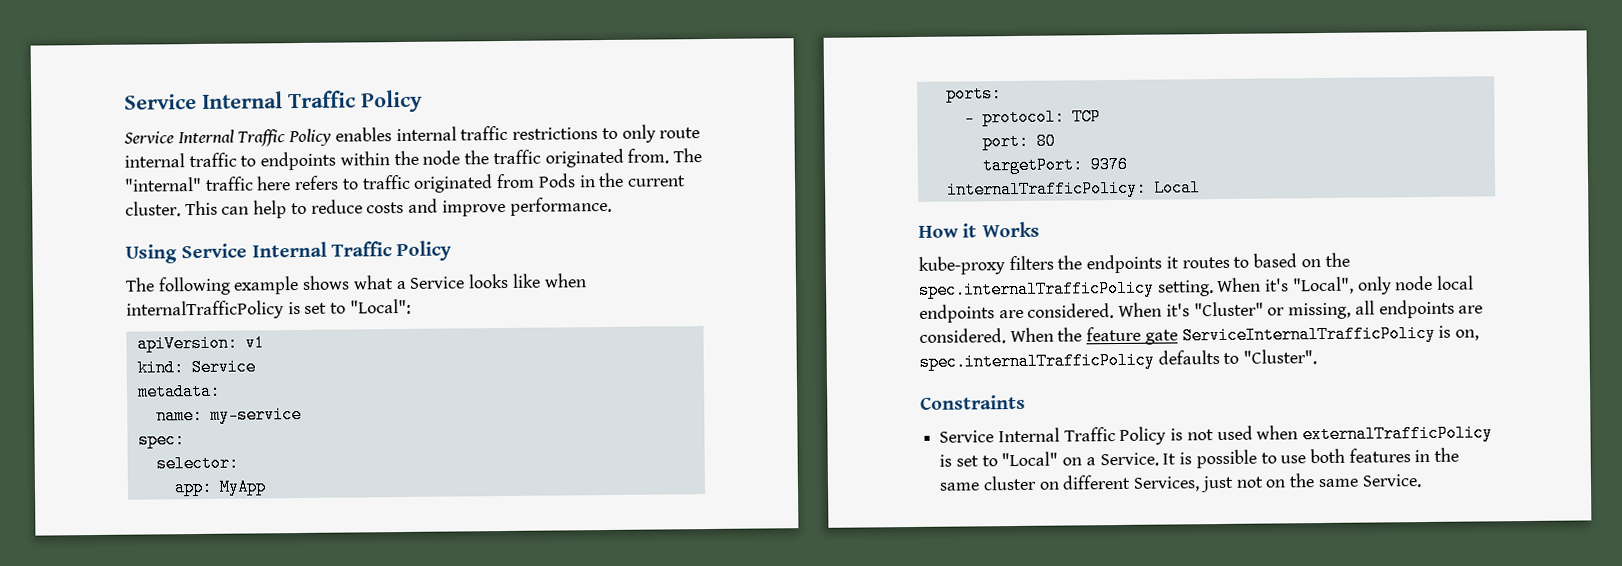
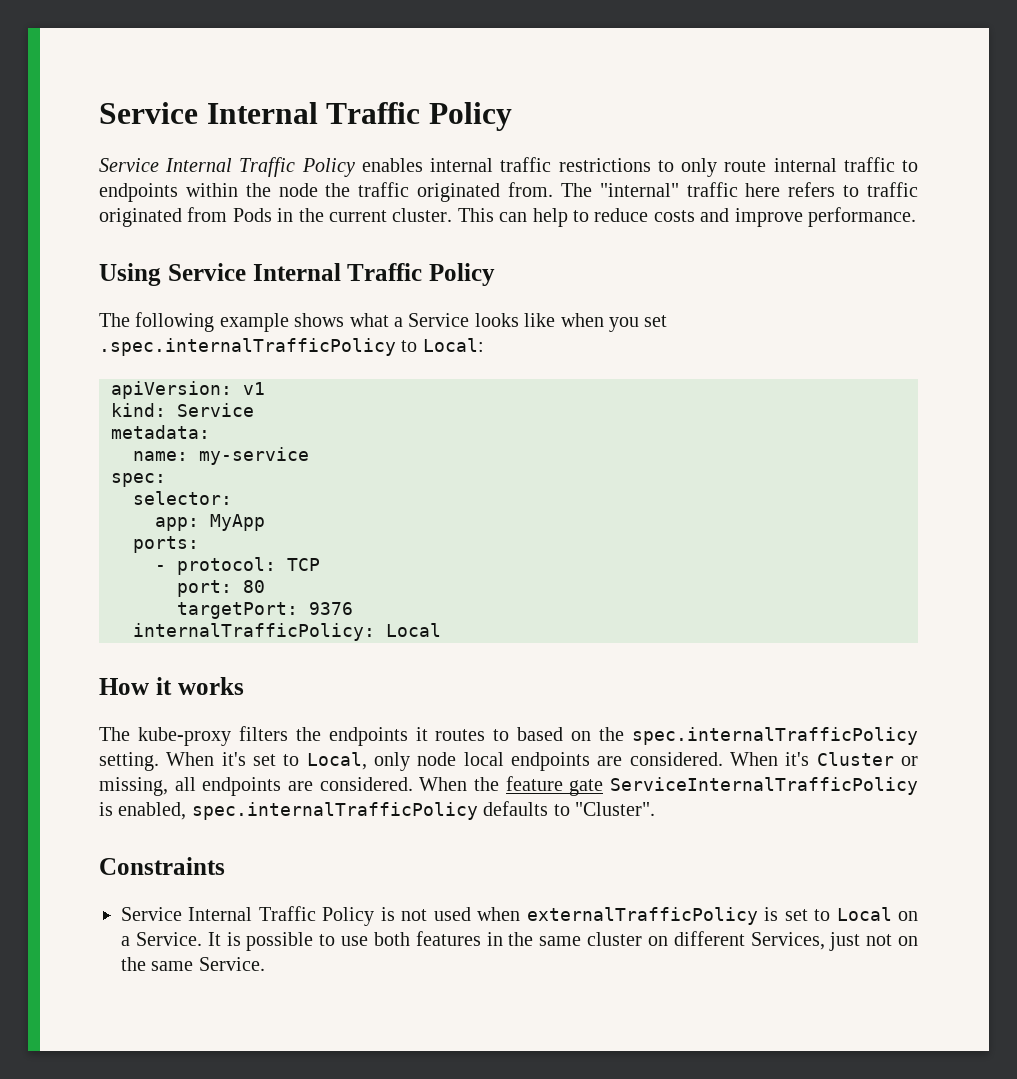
[126,298,411,320] internalTrafficPolicy is set to "Local": -> [608,315,668,332] [99,338,484,356] you set .spec.internalTrafficPolicy to Local:
[981,221,1040,238] Works // -> [177,677,244,695] [99,727,130,741] works // The
[1291,276,1354,295] "Local", -> [253,752,367,770] set to Local,
[1193,301,1264,317] "Cluster" -> [816,752,894,766] Cluster
[1455,329,1480,341] on, -> [118,802,187,820] enabled,
[1001,451,1059,467] "Local" -> [836,907,892,921] Local

